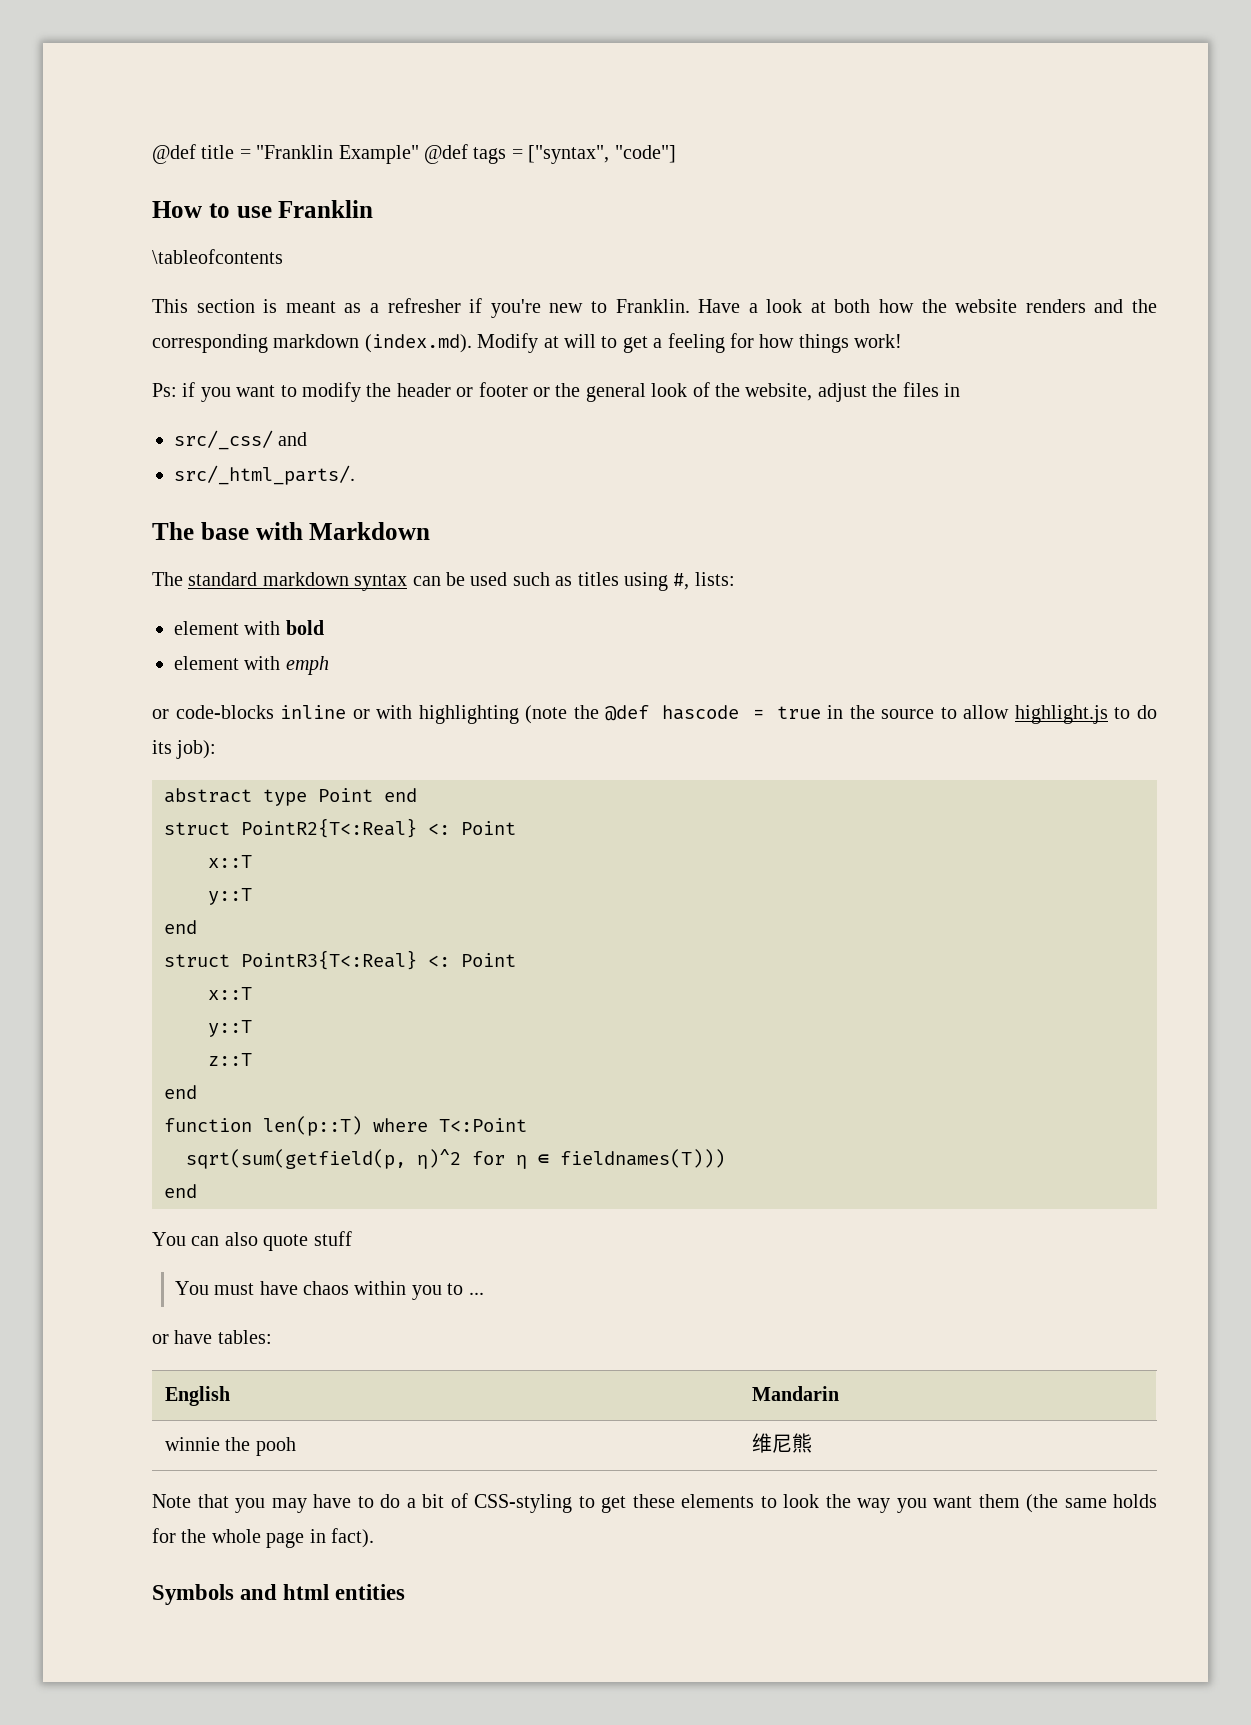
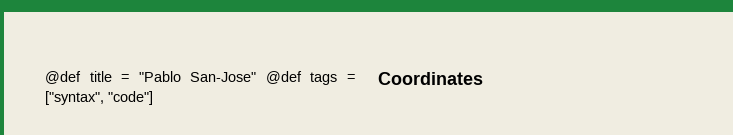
[256,145,419,164] "Franklin Example" -> [138,71,257,82] "Pablo San-Jose"
[152,200,374,218] [152,249,283,264] [152,298,1158,318] [152,333,903,353] [152,382,960,402] [174,430,308,450] [174,465,355,485] [152,522,431,540] [152,572,735,591] [174,620,324,635] [174,656,329,675] [152,705,1158,724] [152,740,217,759] [164,788,417,806] [164,818,516,838] [208,855,252,868] [208,888,252,905] [164,920,197,934] [164,950,516,970] [208,987,252,1000] [208,1020,252,1037] [208,1053,252,1066] [164,1085,197,1099] [164,1116,527,1136] [186,1149,725,1169] [164,1184,197,1198] [152,1231,352,1251] [174,1281,484,1300] [152,1330,272,1344] [164,1386,230,1406] [751,1386,839,1401] [164,1437,296,1456] [751,1433,812,1453] [152,1493,1157,1513] [152,1528,374,1548] [152,1584,406,1605] How to use Franklin // \tableofcontents // This section is meant as a refresher if you're new to Franklin. Have a look at both how the website renders and the corresponding markdown (index.md). Modify at will to get a feeling for how things work! // Ps: if you want to modify the header or footer or the general look of the website, adjust the files in // src/_css/ and // src/_html_parts/. // The base with Markdown // The standard markdown syntax can be used such as titles using #, lists: // element with bold // element with emph // or code-blocks inline or with highlighting (note the @def hascode = true in the source to allow highlight.js to do its job): // abstract type Point end // struct PointR2{T<:Real} <: Point // x::T // y::T // end // struct PointR3{T<:Real} <: Point // x::T // y::T // z::T // end // function len(p::T) where T<:Point // sqrt(sum(getfield(p, η)^2 for η ∈ fieldnames(T))) // end // You can also quote stuff // You must have chaos within you to ... // or have tables: // English | Mandarin // winnie the pooh | 维尼熊 // Note that you may have to do a bit of CSS-styling to get these elements to look the way you want them (the same holds for the whole page in fact). // Symbols and html entities -> [378,72,483,85] Coordinates

